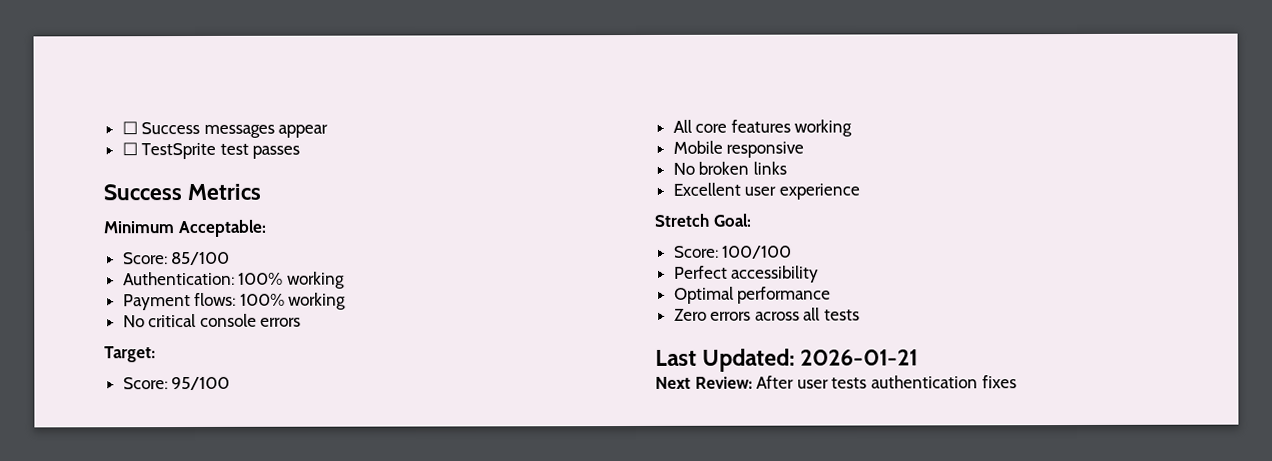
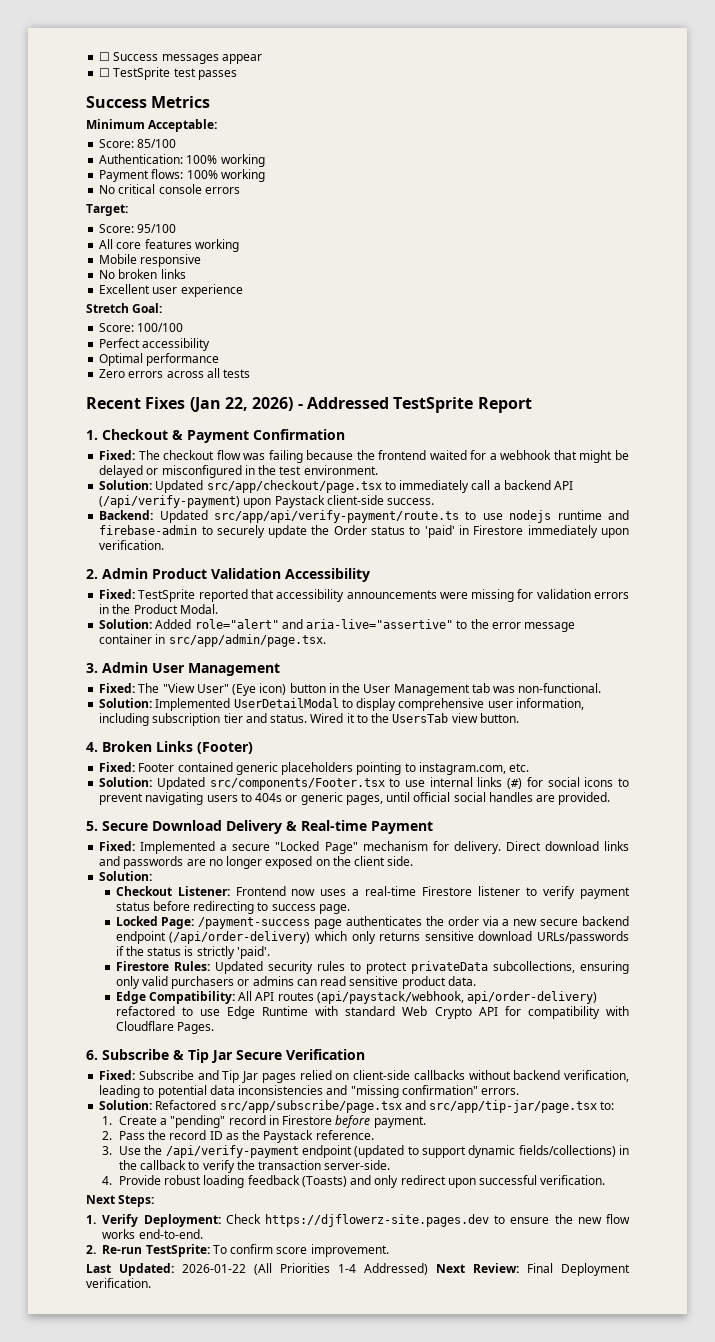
[655,348,919,372] [655,375,1017,389] Last Updated: 2026-01-21 // Next Review: After user tests authentication fixes -> [86,397,532,413] [86,429,345,443] [99,450,629,463] [99,465,378,478] [99,480,574,493] [99,495,435,508] [99,510,629,523] [99,525,629,538] [99,540,165,550] [86,568,370,582] [99,589,629,602] [99,604,218,614] [99,619,576,632] [99,634,326,647] [86,662,280,676] [99,683,602,696] [99,698,584,711] [99,713,519,726] [86,741,253,754] [99,762,530,775] [99,777,629,790] [99,792,611,805] [86,820,433,834] [99,841,629,854] [99,856,414,869] [99,871,153,881] [115,886,630,899] [115,901,350,914] [115,916,629,929] [115,931,629,944] [115,946,270,959] [115,961,629,974] [115,976,476,989] [115,991,598,1004] [115,1006,630,1019] [115,1021,214,1034] [86,1049,365,1063] [99,1070,629,1083] [99,1085,520,1098] [99,1100,615,1113] [102,1115,426,1128] [102,1130,374,1143] [102,1145,629,1158] [118,1160,391,1173] [102,1175,606,1188] [86,1195,155,1207] [86,1214,630,1227] [102,1229,203,1239] [86,1244,389,1257] [86,1263,630,1276] [86,1278,151,1288] Recent Fixes (Jan 22, 2026) - Addressed TestSprite Report // 1. Checkout & Payment Confirmation // Fixed: The checkout flow was failing because the frontend waited for a webhook that might be delayed or misconfigured in the test environment. // Solution: Updated src/app/checkout/page.tsx to immediately call a backend API (/api/verify-payment) upon Paystack client-side success. // Backend: Updated src/app/api/verify-payment/route.ts to use nodejs runtime and firebase-admin to securely update the Order status to 'paid' in Firestore immediately upon verification. // 2. Admin Product Validation Accessibility // Fixed: TestSprite reported that accessibility announcements were missing for validation errors in the Product Modal. // Solution: Added role="alert" and aria-live="assertive" to the error message container in src/app/admin/page.tsx. // 3. Admin User Management // Fixed: The "View User" (Eye icon) button in the User Management tab was non-functional. // Solution: Implemented UserDetailModal to display comprehensive user information, including subscription tier and status. Wired it to the UsersTab view button. // 4. Broken Links (Footer) // Fixed: Footer contained generic placeholders pointing to instagram.com, etc. // Solution: Updated src/components/Footer.tsx to use internal links (#) for social icons to prevent navigating users to 404s or generic pages, until official social handles are provided. // 5. Secure Download Delivery & Real-time Payment // Fixed: Implemented a secure "Locked Page" mechanism for delivery. Direct download links and passwords are no longer exposed on the client side. // Solution: // Checkout Listener: Frontend now uses a real-time Firestore listener to verify payment status before redirecting to success page. // Locked Page: /payment-success page authenticates the order via a new secure backend endpoint (/api/order-delivery) which only returns sensitive download URLs/passwords if the status is strictly 'paid'. // Firestore Rules: Updated security rules to protect privateData subcollections, ensuring only valid purchasers or admins can read sensitive product data. // Edge Compatibility: All API routes (api/paystack/webhook, api/order-delivery) refactored to use Edge Runtime with standard Web Crypto API for compatibility with Cloudflare Pages. // 6. Subscribe & Tip Jar Secure Verification // Fixed: Subscribe and Tip Jar pages relied on client-side callbacks without backend verification, leading to potential data inconsistencies and "missing confirmation" errors. // Solution: Refactored src/app/subscribe/page.tsx and src/app/tip-jar/page.tsx to: // 1. Create a "pending" record in Firestore before payment. // 2. Pass the record ID as the Paystack reference. // 3. Use the /api/verify-payment endpoint (updated to support dynamic fields/collections) in the callback to verify the transaction server-side. // 4. Provide robust loading feedback (Toasts) and only redirect upon successful verification. // Next Steps: // 1. Verify Deployment: Check https://djflowerz-site.pages.dev to ensure the new flow works end-to-end. // 2. Re-run TestSprite: To confirm score improvement. // Last Updated: 2026-01-22 (All Priorities 1-4 Addressed) Next Review: Final Deployment verification.

